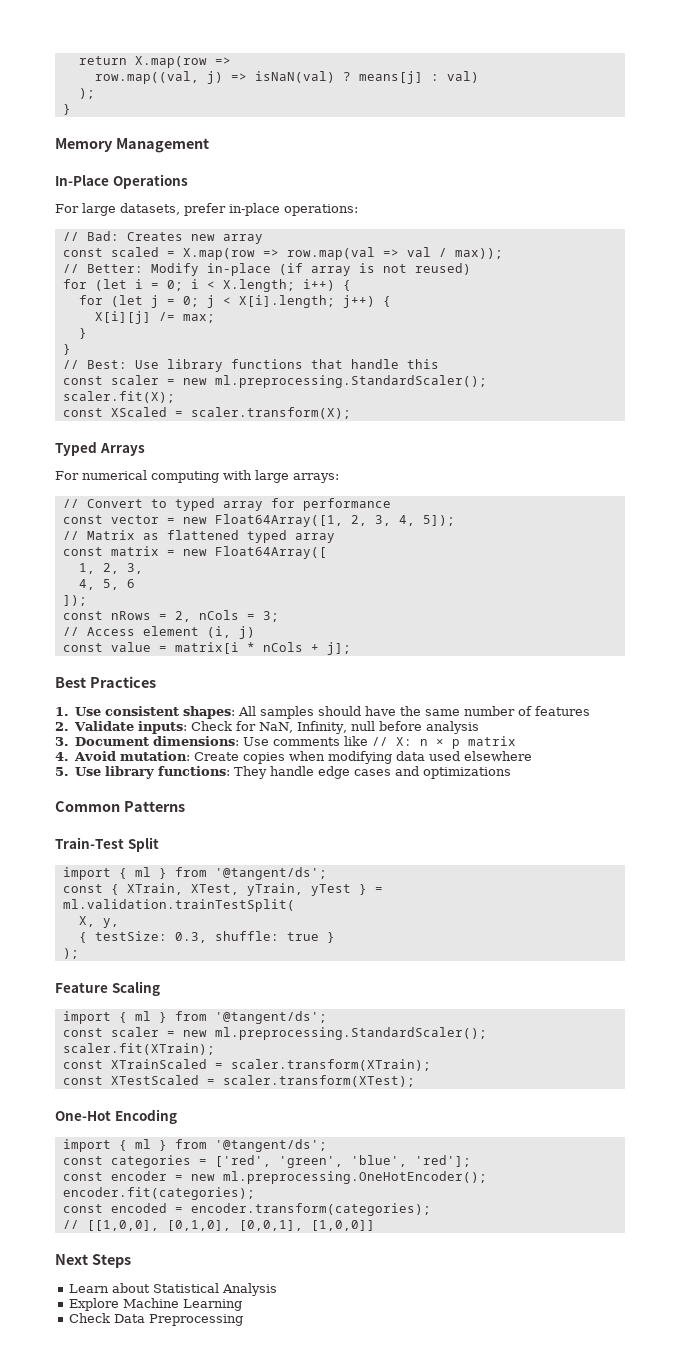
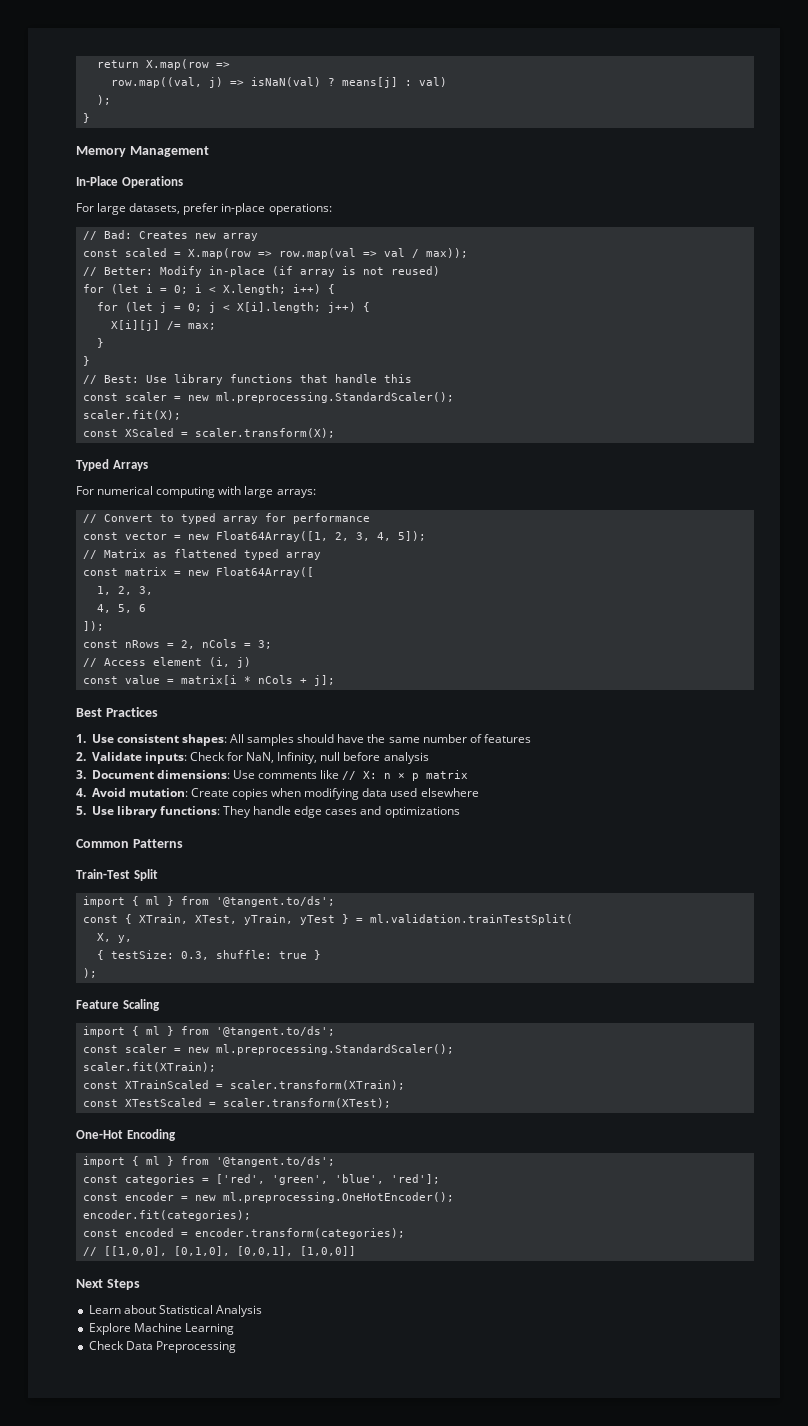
[214,867,327,880] '@tangent/ds'; -> [215,896,335,907] '@tangent.to/ds';
[214,1011,327,1024] '@tangent/ds'; -> [215,1026,335,1037] '@tangent.to/ds';
[214,1139,327,1152] '@tangent/ds'; -> [215,1156,335,1167] '@tangent.to/ds';

